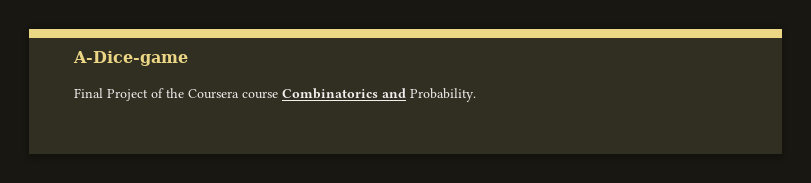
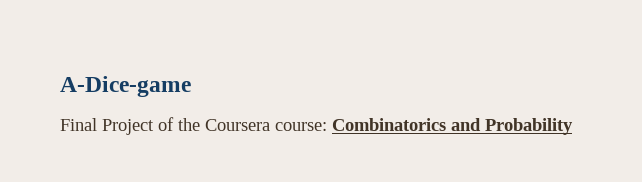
[242,91,278,99] course -> [275,122,327,131] course:
[410,88,476,102] Probability. -> [485,118,573,135] Probability

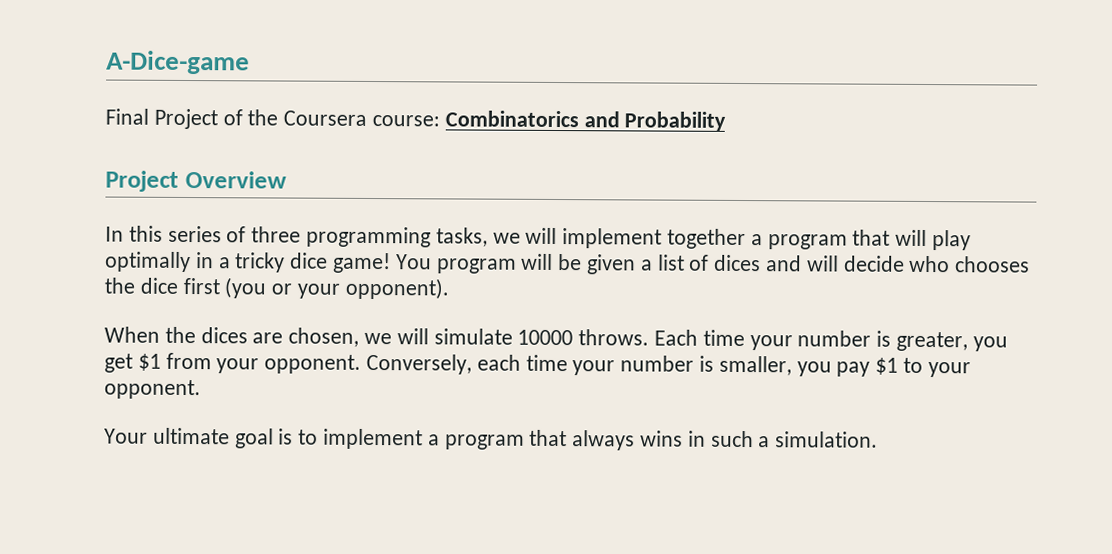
(573, 126) none -> [105,170,287,192] [105,225,972,251] [105,251,1031,275] [104,277,449,300] [104,326,1008,352] [104,352,971,378] [104,379,201,400] [104,427,879,451] // Project Overview // In this series of three programming tasks, we will implement together a program that will play optimally in a tricky dice game! You program will be given a list of dices and will decide who chooses the dice first (you or your opponent). // When the dices are chosen, we will simulate 10000 throws. Each time your number is greater, you get $1 from your opponent. Conversely, each time your number is smaller, you pay $1 to your opponent. // Your ultimate goal is to implement a program that always wins in such a simulation.

